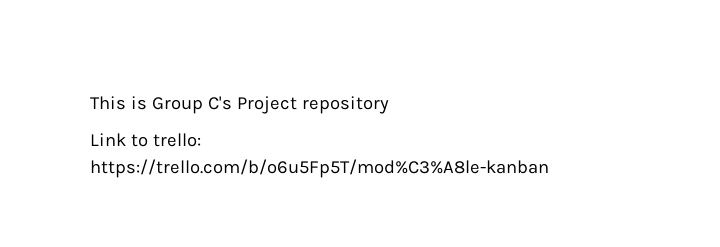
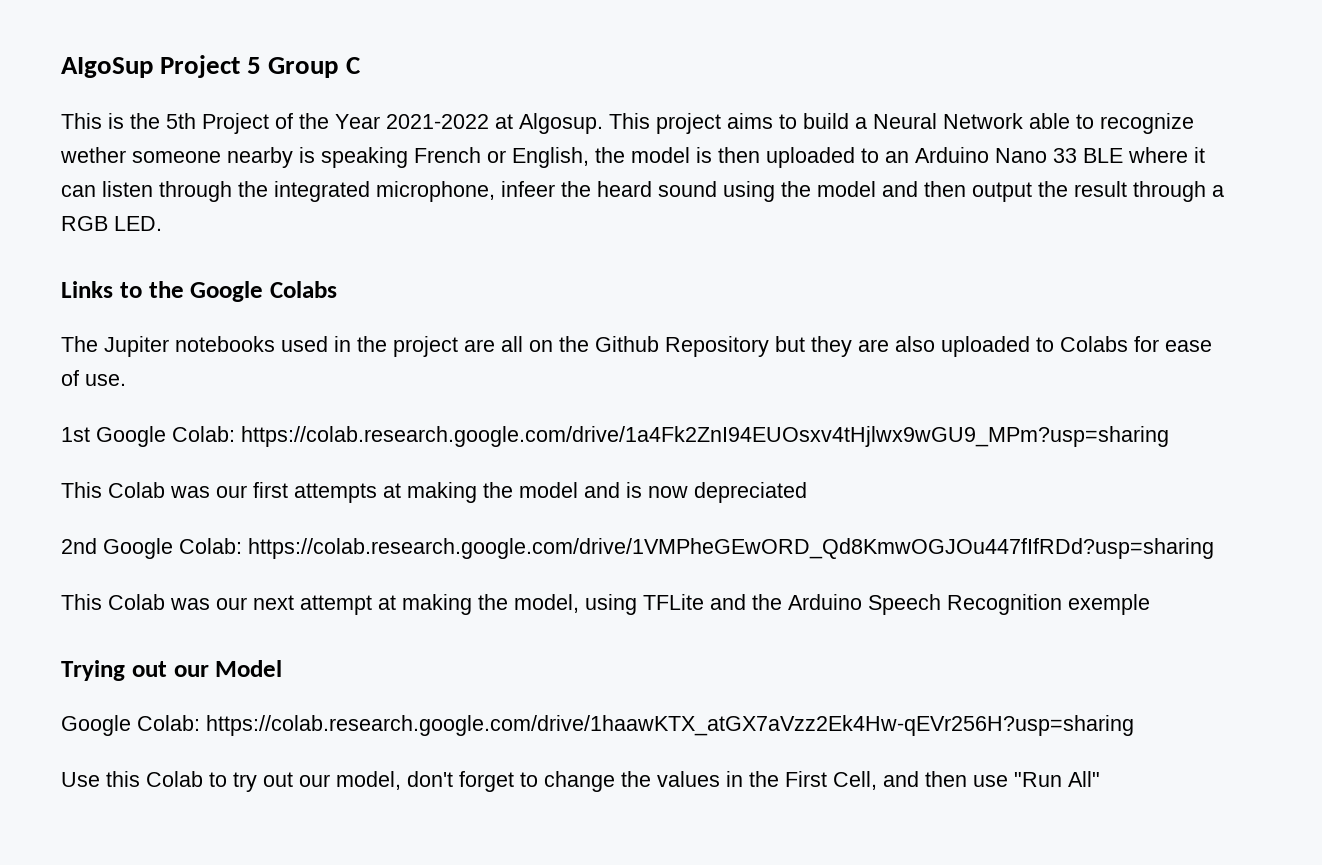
[90,96,389,114] [90,133,201,147] [90,159,549,178] This is Group C's Project repository // Link to trello: https://trello.com/b/o6u5Fp5T/mod%C3%A8le-kanban -> [61,55,361,78] [61,113,1194,134] [60,147,1205,168] [61,181,1224,202] [61,216,162,231] [61,281,337,302] [61,336,1212,357] [61,370,126,386] [61,426,1169,447] [61,482,807,503] [61,538,1214,559] [61,594,1150,615] [61,660,283,681] [61,715,1134,736] [61,771,1100,792] AIgoSup Project 5 Group C // This is the 5th Project of the Year 2021-2022 at Algosup. This project aims to build a Neural Network able to recognize wether someone nearby is speaking French or English, the model is then uploaded to an Arduino Nano 33 BLE where it can listen through the integrated microphone, infeer the heard sound using the model and then output the result through a RGB LED. // Links to the Google Colabs // The Jupiter notebooks used in the project are all on the Github Repository but they are also uploaded to Colabs for ease of use. // 1st Google Colab: https://colab.research.google.com/drive/1a4Fk2ZnI94EUOsxv4tHjlwx9wGU9_MPm?usp=sharing // This Colab was our first attempts at making the model and is now depreciated // 2nd Google Colab: https://colab.research.google.com/drive/1VMPheGEwORD_Qd8KmwOGJOu447fIfRDd?usp=sharing // This Colab was our next attempt at making the model, using TFLite and the Arduino Speech Recognition exemple // Trying out our Model // Google Colab: https://colab.research.google.com/drive/1haawKTX_atGX7aVzz2Ek4Hw-qEVr256H?usp=sharing // Use this Colab to try out our model, don't forget to change the values in the First Cell, and then use "Run All"

